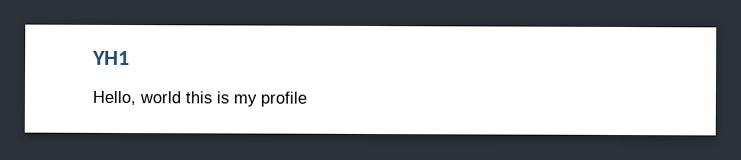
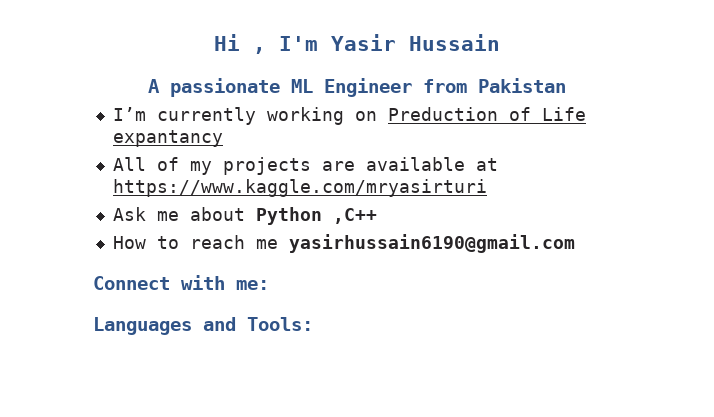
[92,50,130,66] [92,90,307,107] YH1 // Hello, world this is my profile -> [214,34,500,54] [148,78,566,97] [112,107,586,125] [112,130,223,147] [112,157,498,175] [112,179,487,197] [112,207,377,225] [112,234,575,253] [93,275,269,290] [93,317,313,335] Hi , I'm Yasir Hussain // A passionate ML Engineer from Pakistan // I’m currently working on Preduction of Life expantancy // All of my projects are available at https://www.kaggle.com/mryasirturi // Ask me about Python ,C++ // How to reach me yasirhussain6190@gmail.com // Connect with me: // Languages and Tools:

